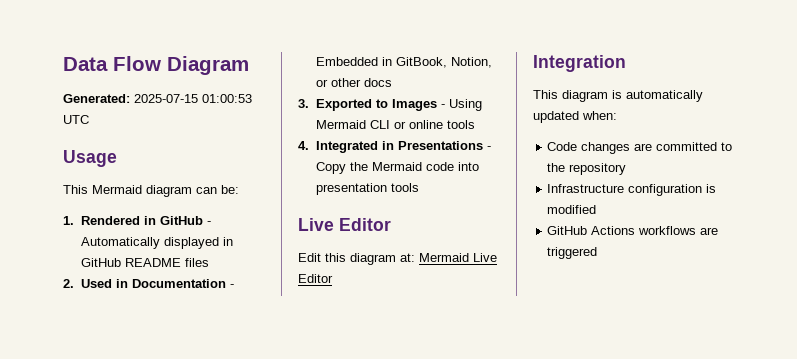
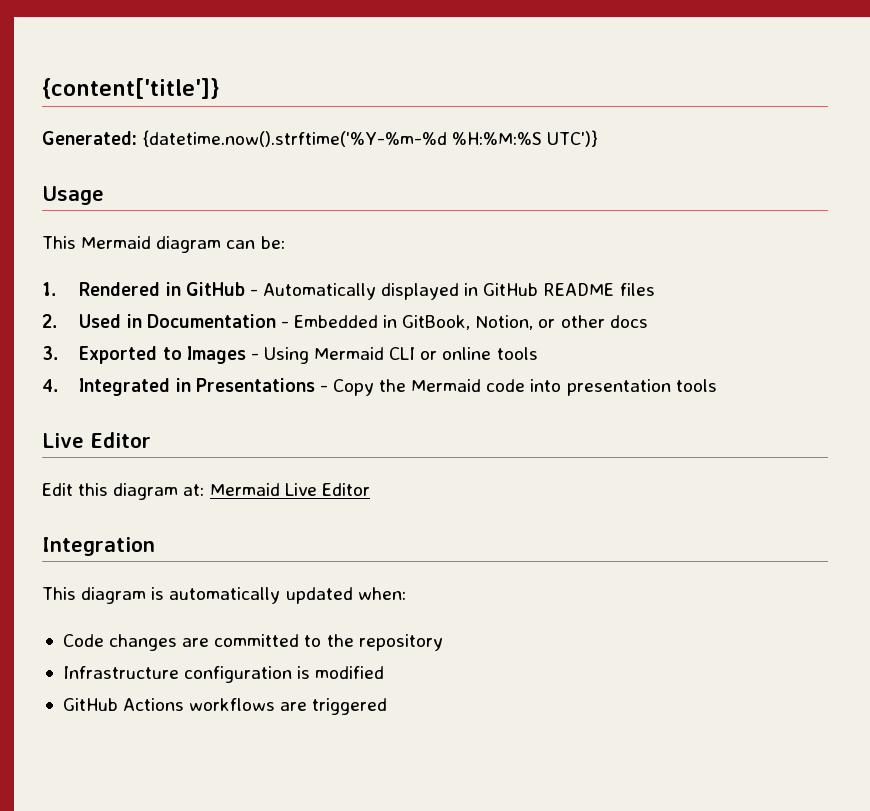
[63,56,249,75] [63,94,252,103] [63,115,89,124] Data Flow Diagram // Generated: 2025-07-15 01:00:53 UTC -> [42,78,220,99] [42,130,599,147] {content['title']} // Generated: {datetime.now().strftime('%Y-%m-%d %H:%M:%S UTC')}

